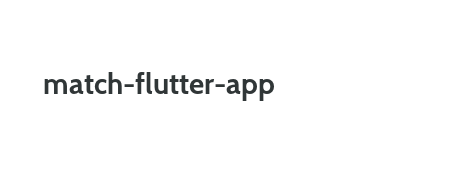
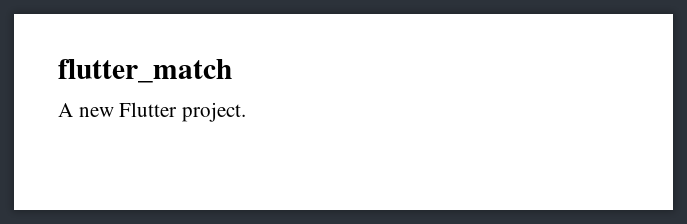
[43,72,275,101] match-flutter-app -> [58,59,232,83] [58,102,247,122] flutter_match // A new Flutter project.

